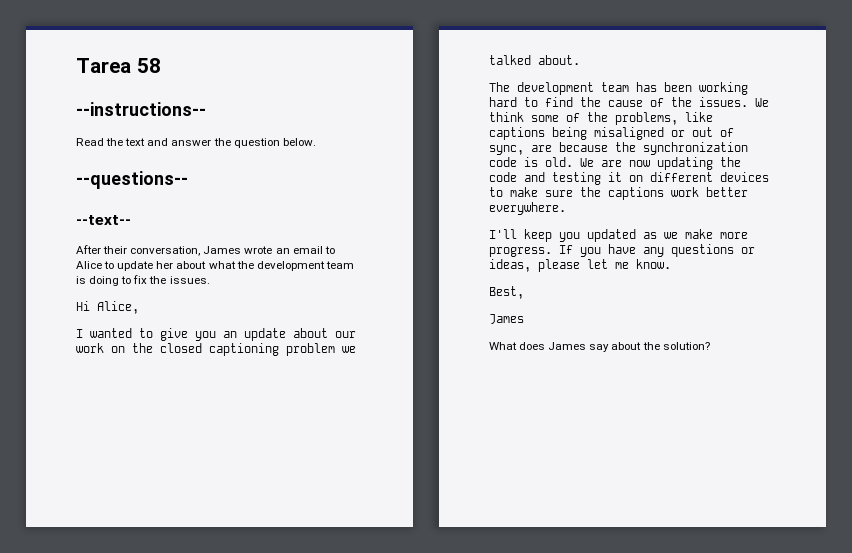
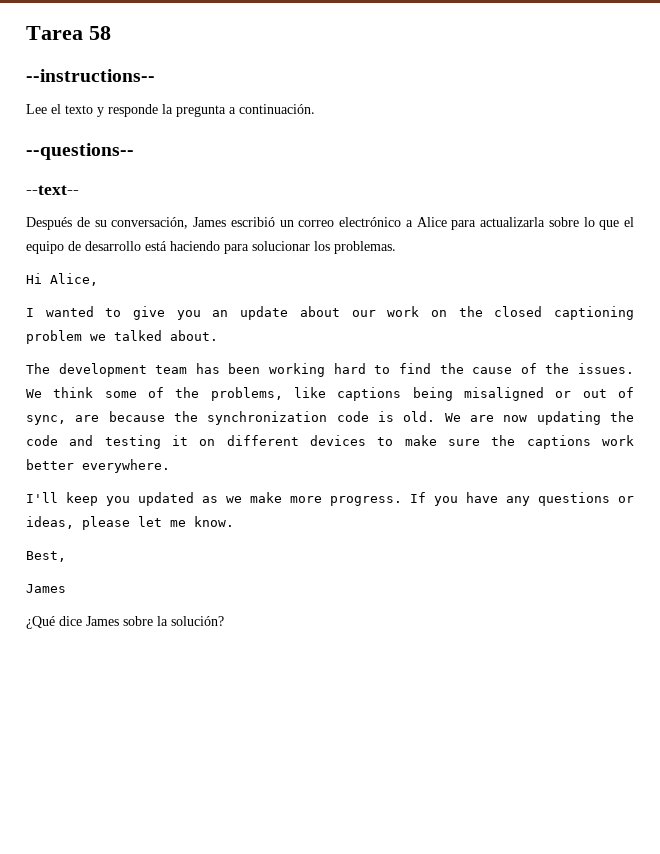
[76,138,316,148] [76,171,188,189] [76,215,131,225] [76,245,335,256] [76,261,354,271] [76,275,210,286] Read the text and answer the question below. // --questions-- // --text-- // After their conversation, James wrote an email to Alice to update her about what the development team is doing to fix the issues. -> [26,104,315,117] [26,143,134,160] [26,185,79,195] [26,217,634,230] [26,241,396,254] Lee el texto y responde la pregunta a continuación. // --questions-- // --text-- // Después de su conversación, James escribió un correo electrónico a Alice para actualizarla sobre lo que el equipo de desarrollo está haciendo para solucionar los problemas.
[489,342,710,352] What does James say about the solution? -> [26,616,224,629] ¿Qué dice James sobre la solución?

